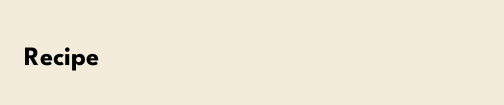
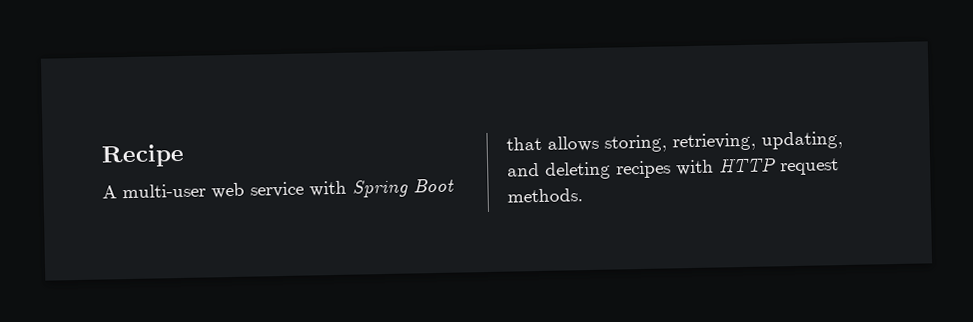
(99, 59) none -> [102,178,455,199] [506,131,843,153] [507,157,839,180] [507,188,583,203] // A multi-user web service with Spring Boot that allows storing, retrieving, updating, and deleting recipes with HTTP request methods.

